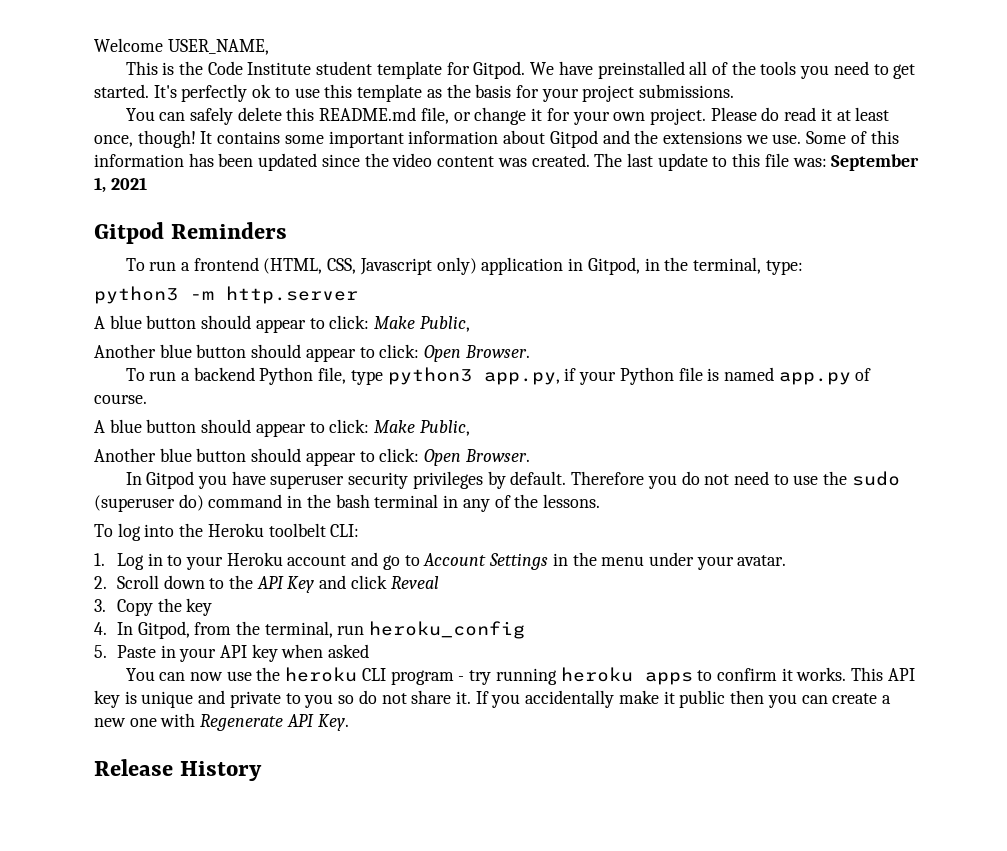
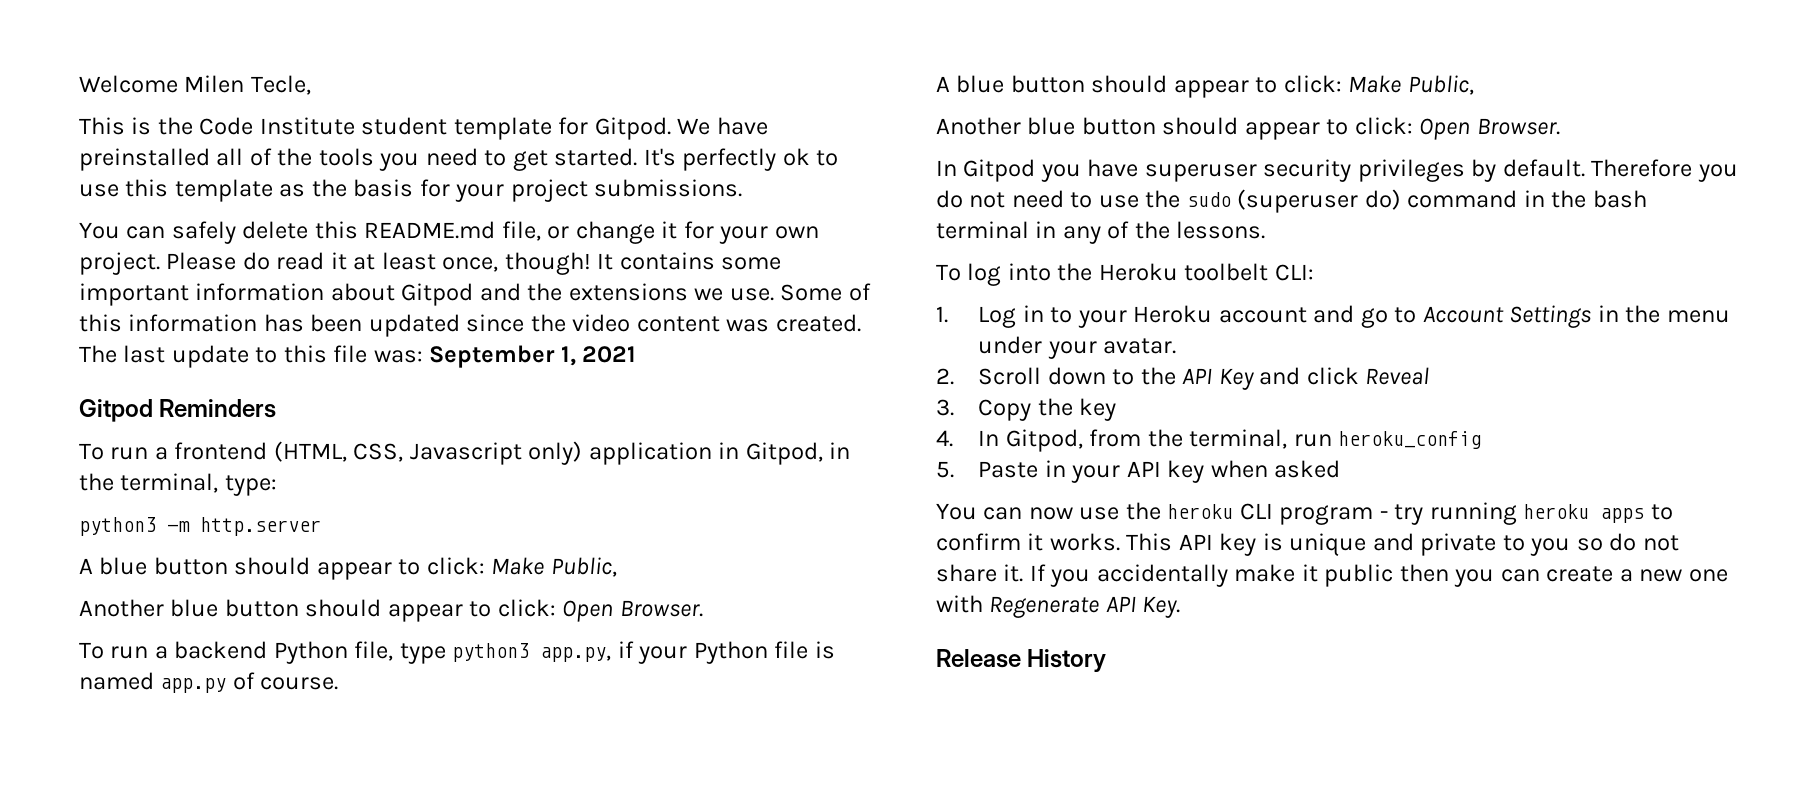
[167,39,269,55] USER_NAME, -> [184,75,311,95] Milen Tecle,

